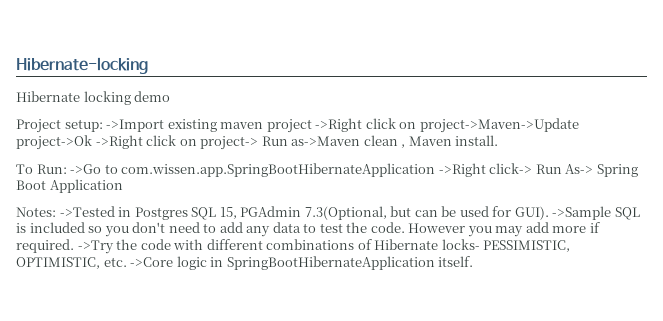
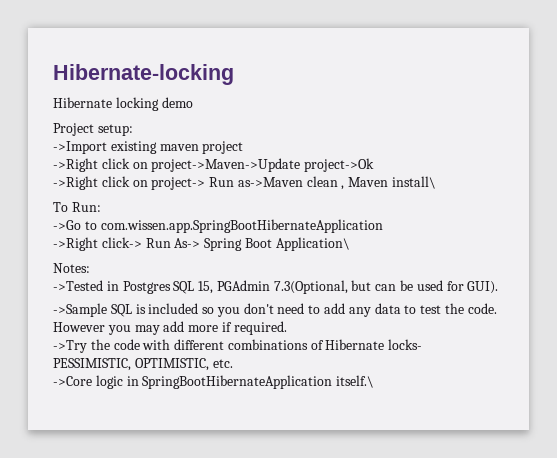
(103, 125) none -> (133, 130) //
(312, 126) none -> (244, 147) //
(92, 142) none -> (375, 165) //
[455,135,499,146] install. -> [392,176,437,189] install\
(67, 169) none -> (101, 207) //
(436, 170) none -> (383, 226) //
[49,179,123,193] Application -> [275,237,350,251] Application\
(56, 212) none -> (90, 268) //
(549, 213) none -> (499, 287) //
(74, 246) none -> (287, 328) //
(127, 262) none -> (233, 363) //
[438,256,474,267] itself. -> [336,375,375,388] itself.\

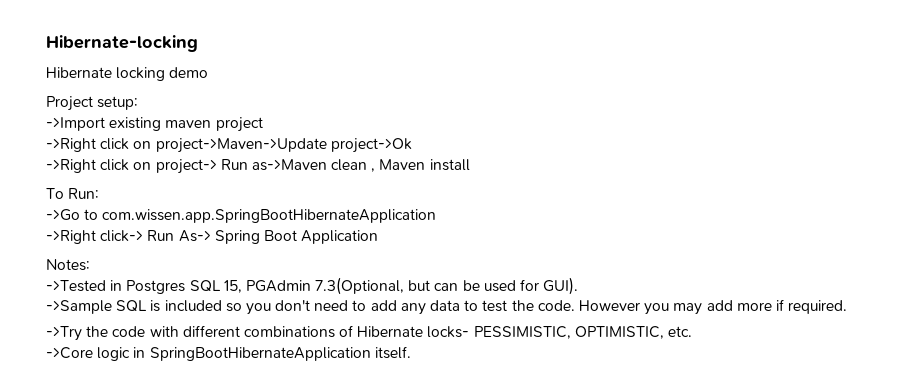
[392,176,437,189] install\ -> [429,159,470,171] install
[275,237,350,251] Application\ -> [301,230,379,244] Application
[336,375,375,388] itself.\ -> [374,346,411,359] itself.

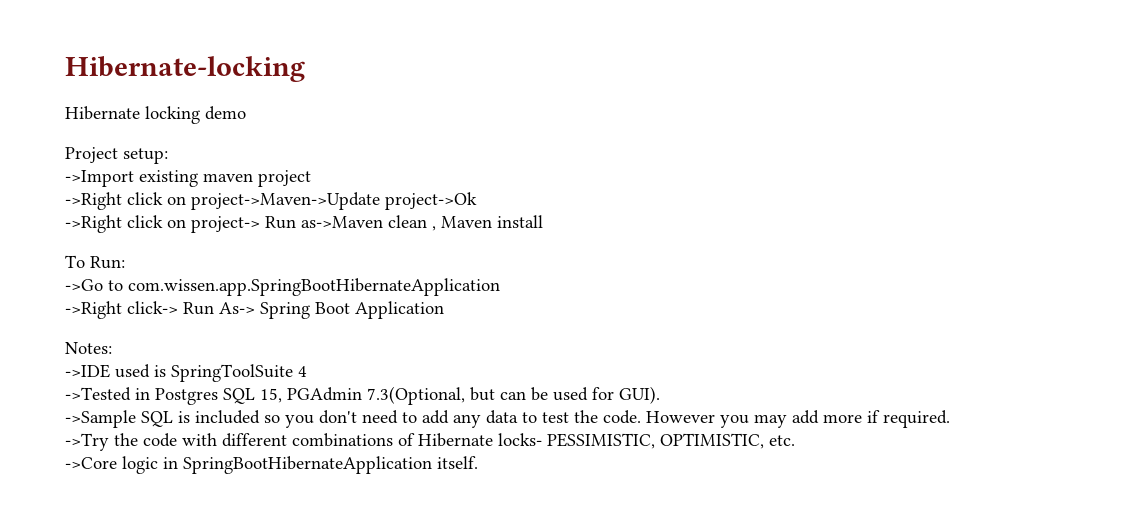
(90, 265) none -> [65,364,307,382] // ->IDE used is SpringToolSuite 4

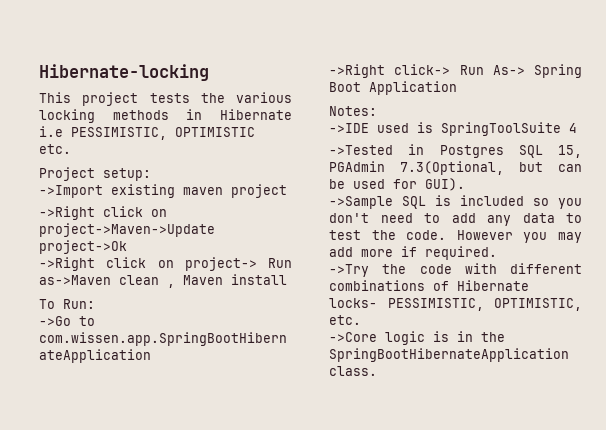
[65,106,246,124] Hibernate locking demo -> [39,92,292,106] [39,109,292,123] [39,126,255,140] [39,144,71,154] This project tests the various locking methods in Hibernate i.e PESSIMISTIC, OPTIMISTIC etc.
[163,456,478,474] in SpringBootHibernateApplication itself. -> [433,331,505,342] [329,348,569,362] [329,366,377,376] is in the SpringBootHibernateApplication class.

